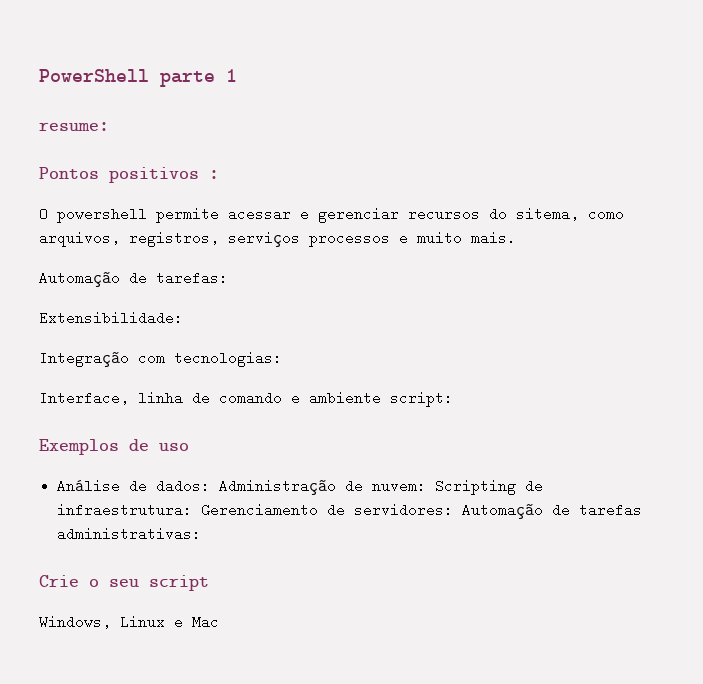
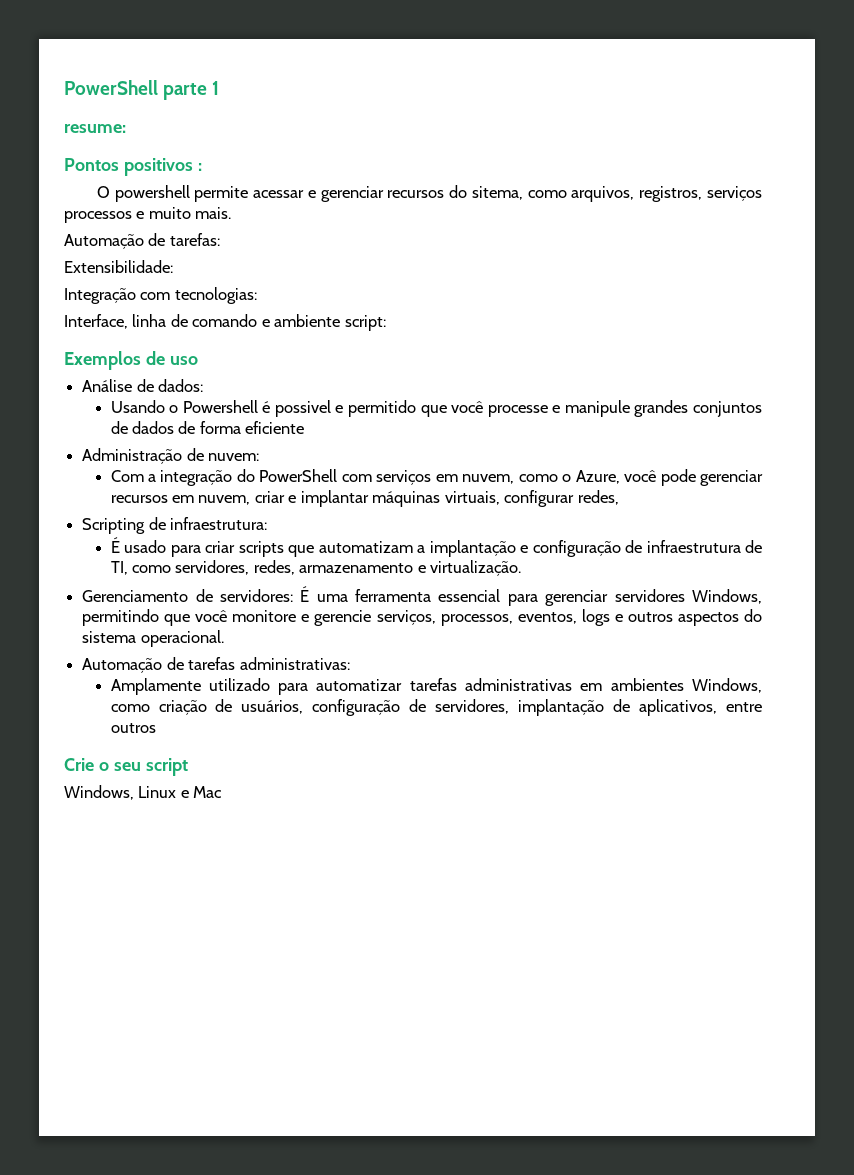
[219,479,544,495] [57,503,643,519] [57,527,202,541] Administração de nuvem: Scripting de infraestrutura: Gerenciamento de servidores: Automação de tarefas administrativas: -> [110,400,762,417] [110,421,305,434] [82,448,260,464] [110,469,764,486] [110,490,619,507] [82,517,268,534] [110,537,763,557] [110,560,522,576] [82,586,762,606] [82,609,762,626] [82,630,224,647] [82,657,350,673] [110,678,762,695] [110,699,763,716] [110,723,156,733] // Usando o Powershell é possivel e permitido que você processe e manipule grandes conjuntos de dados de forma eficiente // Administração de nuvem: // Com a integração do PowerShell com serviços em nuvem, como o Azure, você pode gerenciar recursos em nuvem, criar e implantar máquinas virtuais, configurar redes, // Scripting de infraestrutura: // É usado para criar scripts que automatizam a implantação e configuração de infraestrutura de TI, como servidores, redes, armazenamento e virtualização. // Gerenciamento de servidores: É uma ferramenta essencial para gerenciar servidores Windows, permitindo que você monitore e gerencie serviços, processos, eventos, logs e outros aspectos do sistema operacional. // Automação de tarefas administrativas: // Amplamente utilizado para automatizar tarefas administrativas em ambientes Windows, como criação de usuários, configuração de servidores, implantação de aplicativos, entre outros

